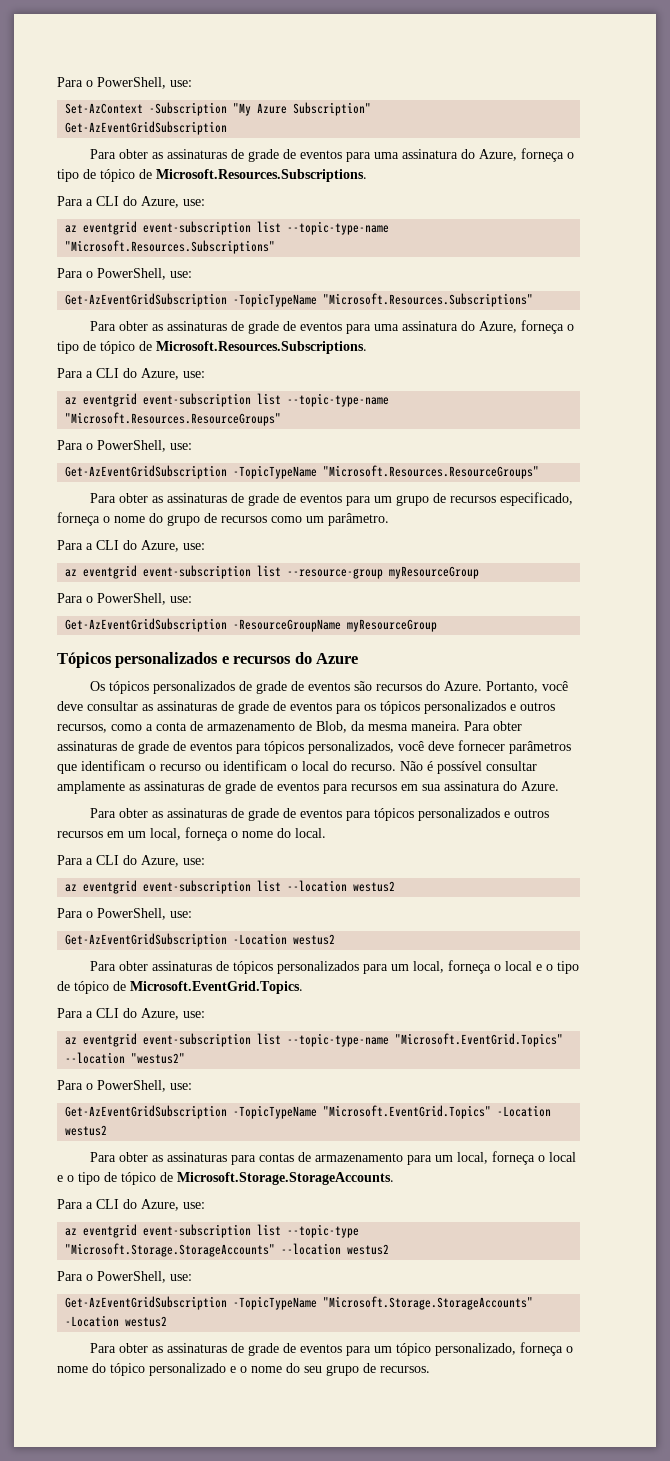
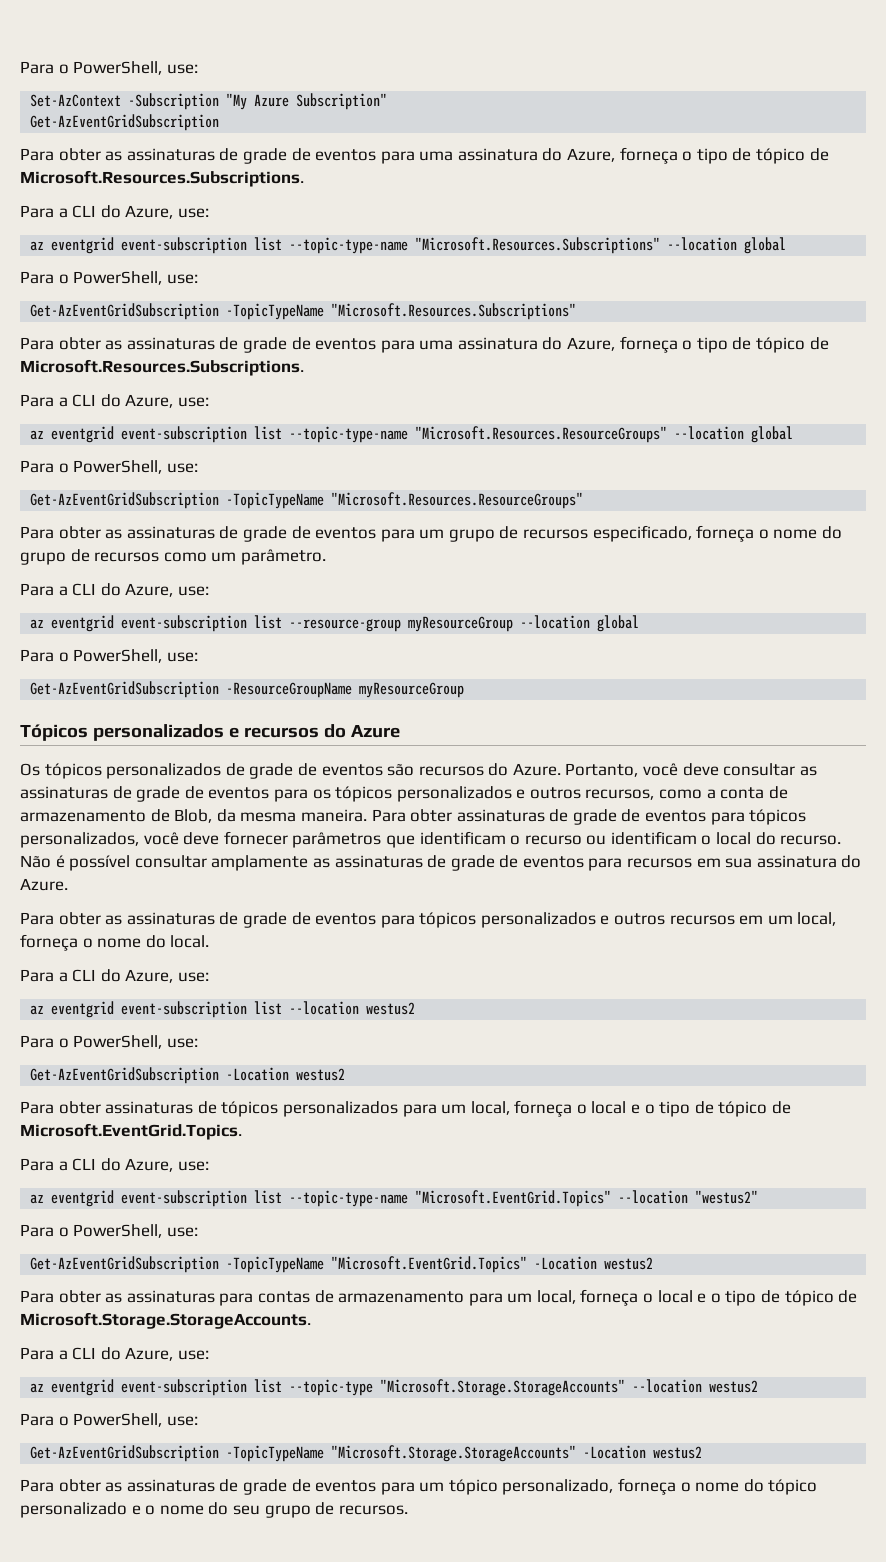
(276, 247) none -> [667,237,787,254] --location global
(282, 419) none -> [674,426,794,443] --location global
(480, 572) none -> [520,615,640,632] --location global

